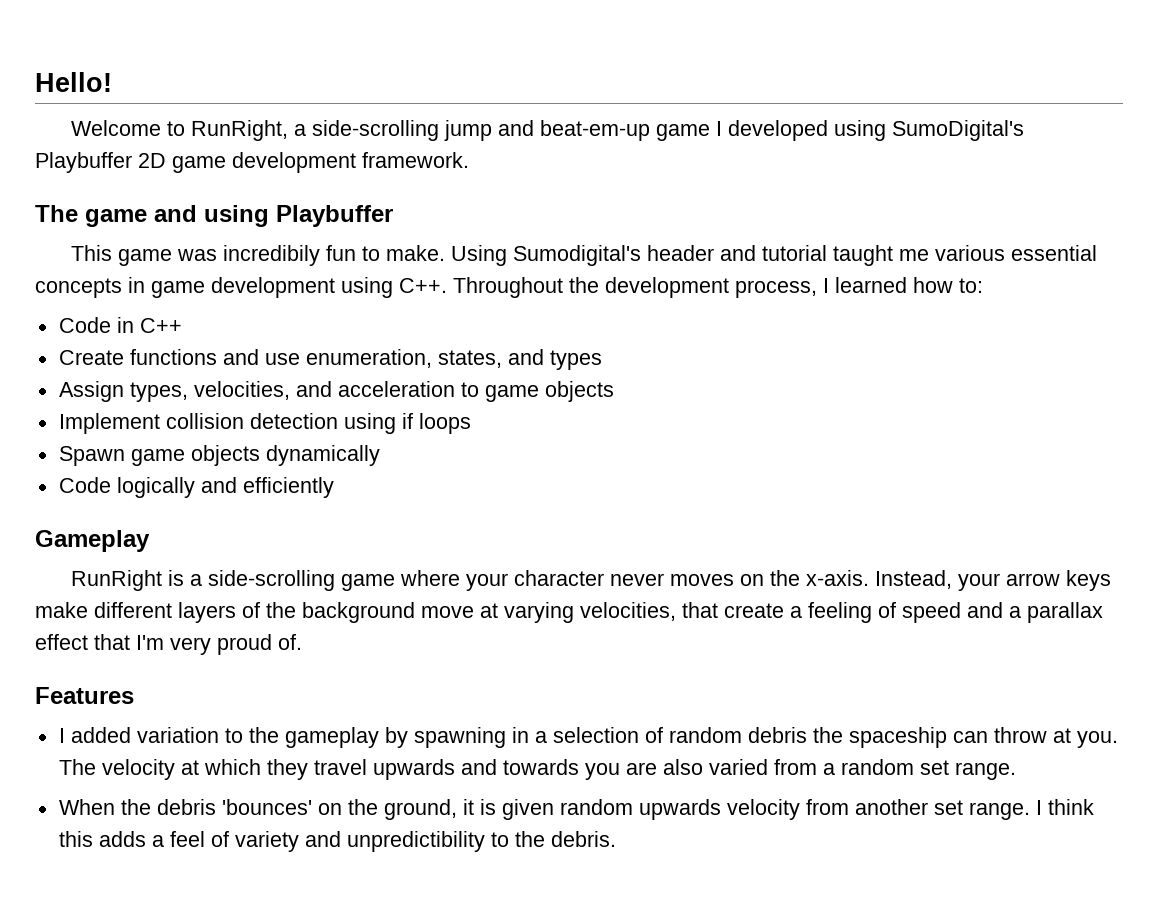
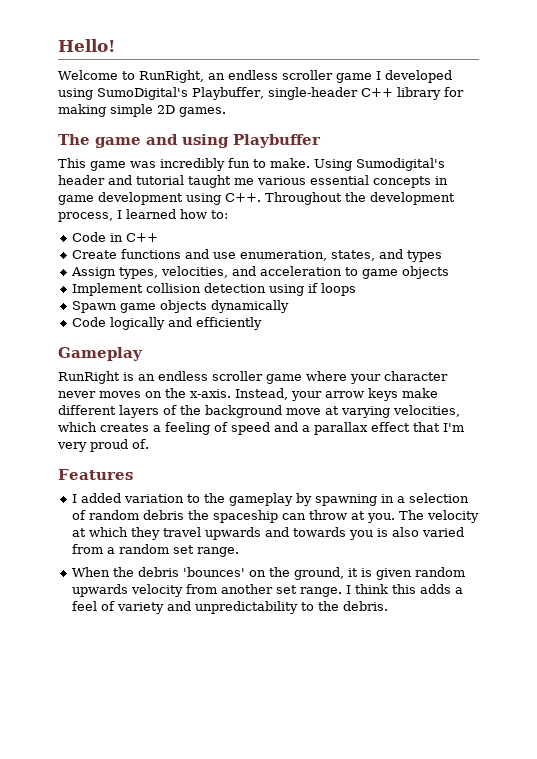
[294,120,651,141] a side-scrolling jump and beat-em-up -> [207,70,333,80] an endless scroller
[35,152,469,173] Playbuffer 2D game development framework. -> [192,87,464,100] [58,104,226,117] Playbuffer, single-header C++ library for making simple 2D games.
[223,245,321,266] incredibily -> [160,158,225,171] incredibly
[190,570,336,591] a side-scrolling -> [138,371,263,381] an endless scroller
[682,602,784,618] that create -> [58,422,149,432] which creates
[625,762,657,775] are -> [377,528,389,537] is
[346,831,485,852] unpredictibility -> [195,601,299,614] unpredictability

